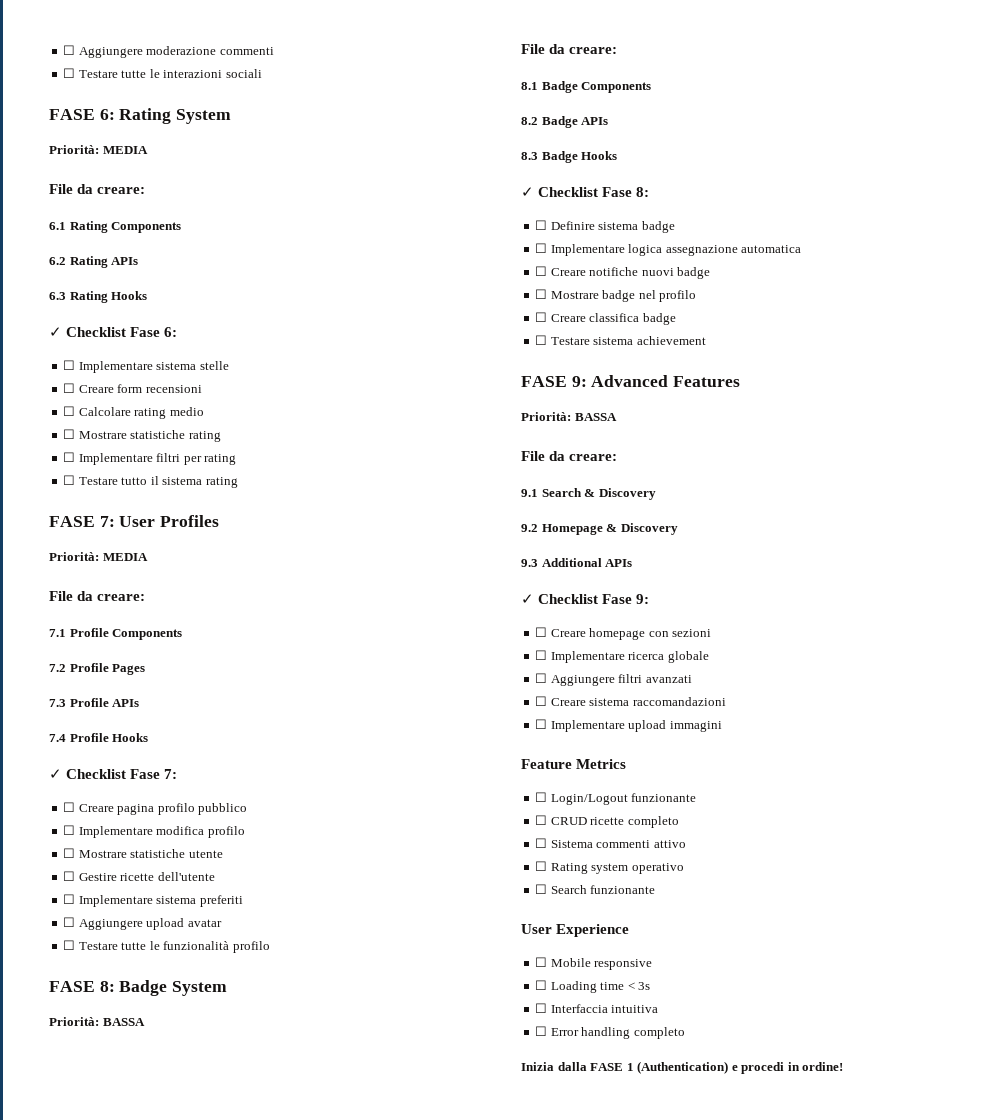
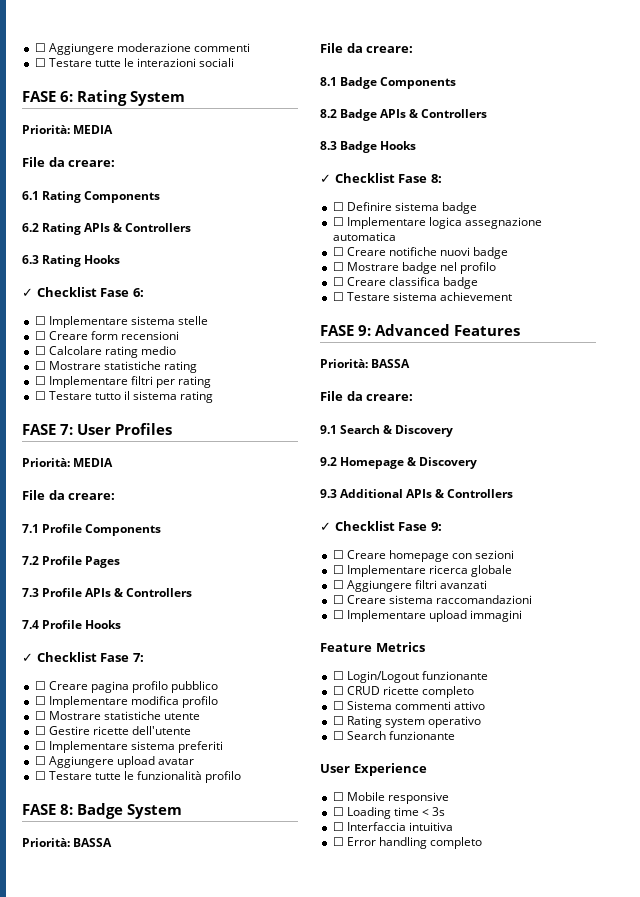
(139, 261) none -> [113,223,192,232] & Controllers
(140, 703) none -> [114,588,193,597] & Controllers
(609, 121) none -> [409,109,488,118] & Controllers
(633, 563) none -> [435,489,514,498] & Controllers
[521,1061,844,1074] // Inizia dalla FASE 1 (Authentication) e procedi in ordine! -> (482, 843) none

